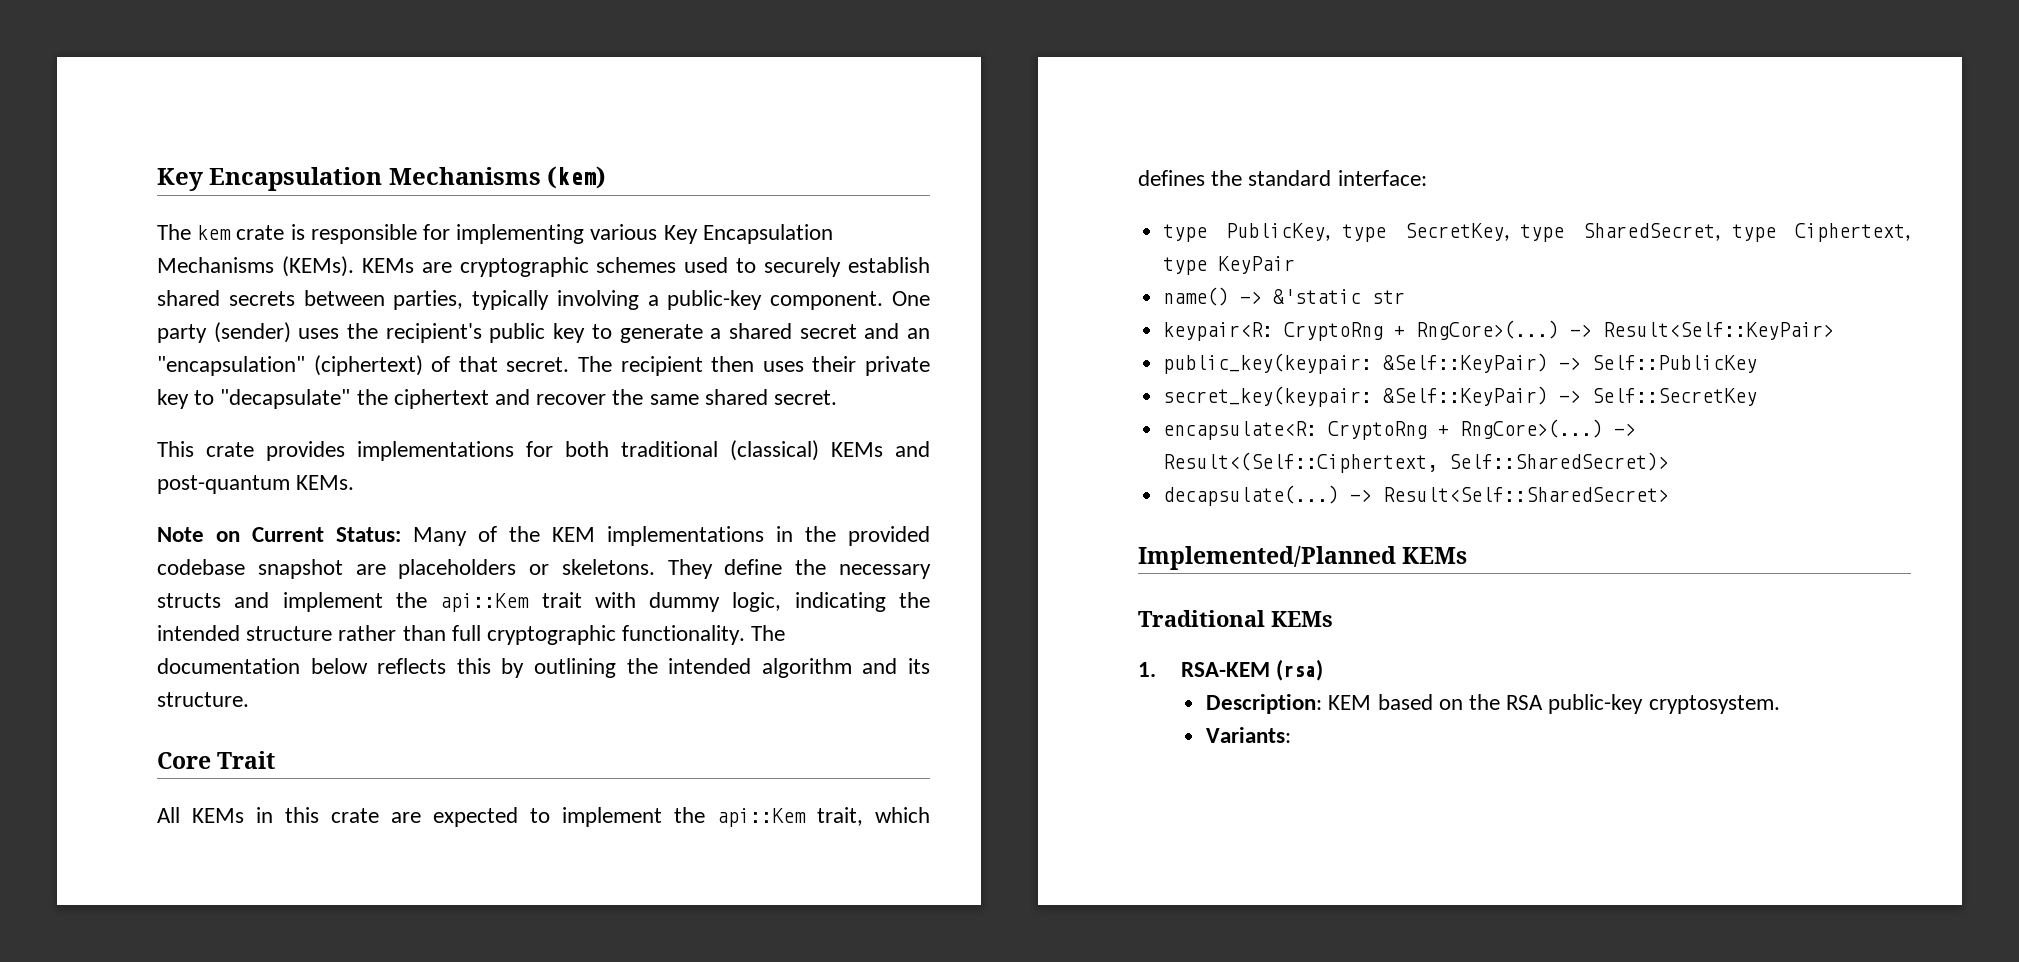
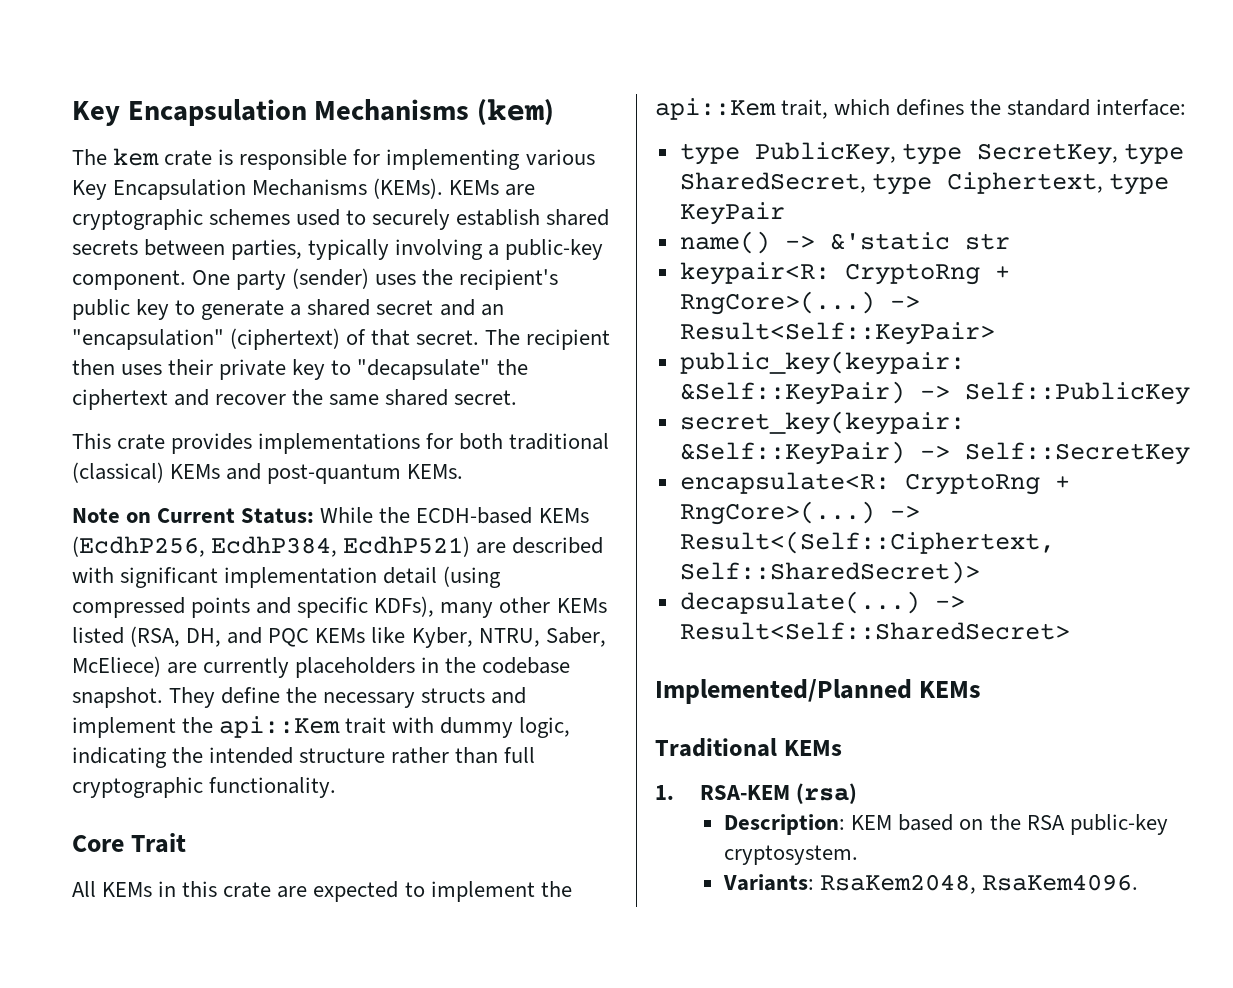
[413,526,930,546] [157,559,655,579] Many of the KEM implementations in the provided codebase snapshot are placeholders or skeletons. -> [320,507,589,524] [72,536,604,557] [72,566,502,588] [72,596,607,618] [72,626,606,648] [72,656,571,678] [72,687,163,708] While the ECDH-based KEMs (EcdhP256, EcdhP384, EcdhP521) are described with significant implementation detail (using compressed points and specific KDFs), many other KEMs listed (RSA, DH, and PQC KEMs like Kyber, NTRU, Saber, McEliece) are currently placeholders in the codebase snapshot.
[751,625,786,641] [157,658,931,678] [157,692,249,707] The documentation below reflects this by outlining the intended algorithm and its structure. -> (337, 787) none
(1292, 735) none -> [820,874,1139,894] RsaKem2048, RsaKem4096.

